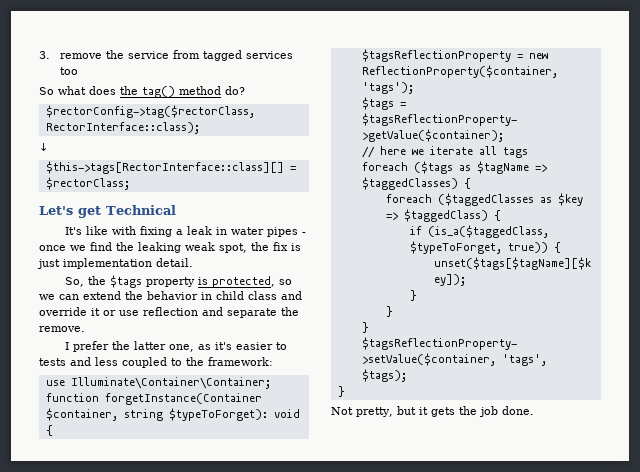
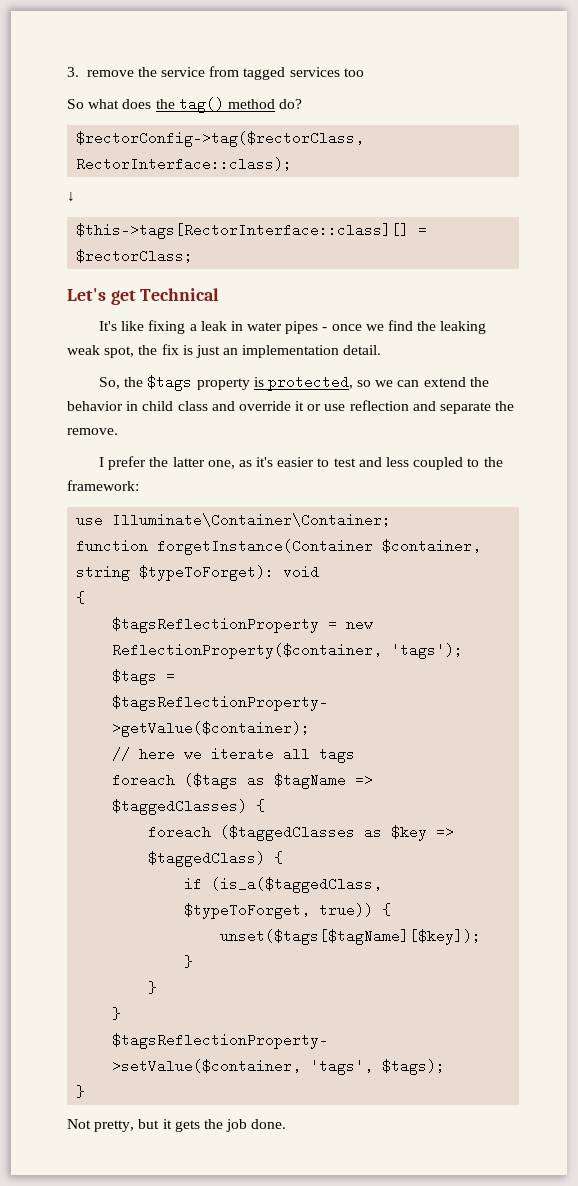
[112,226,137,235] with -> (145, 326) none
(60, 264) none -> [223,348,239,355] an
[39,358,66,366] tests -> [333,458,356,467] test

